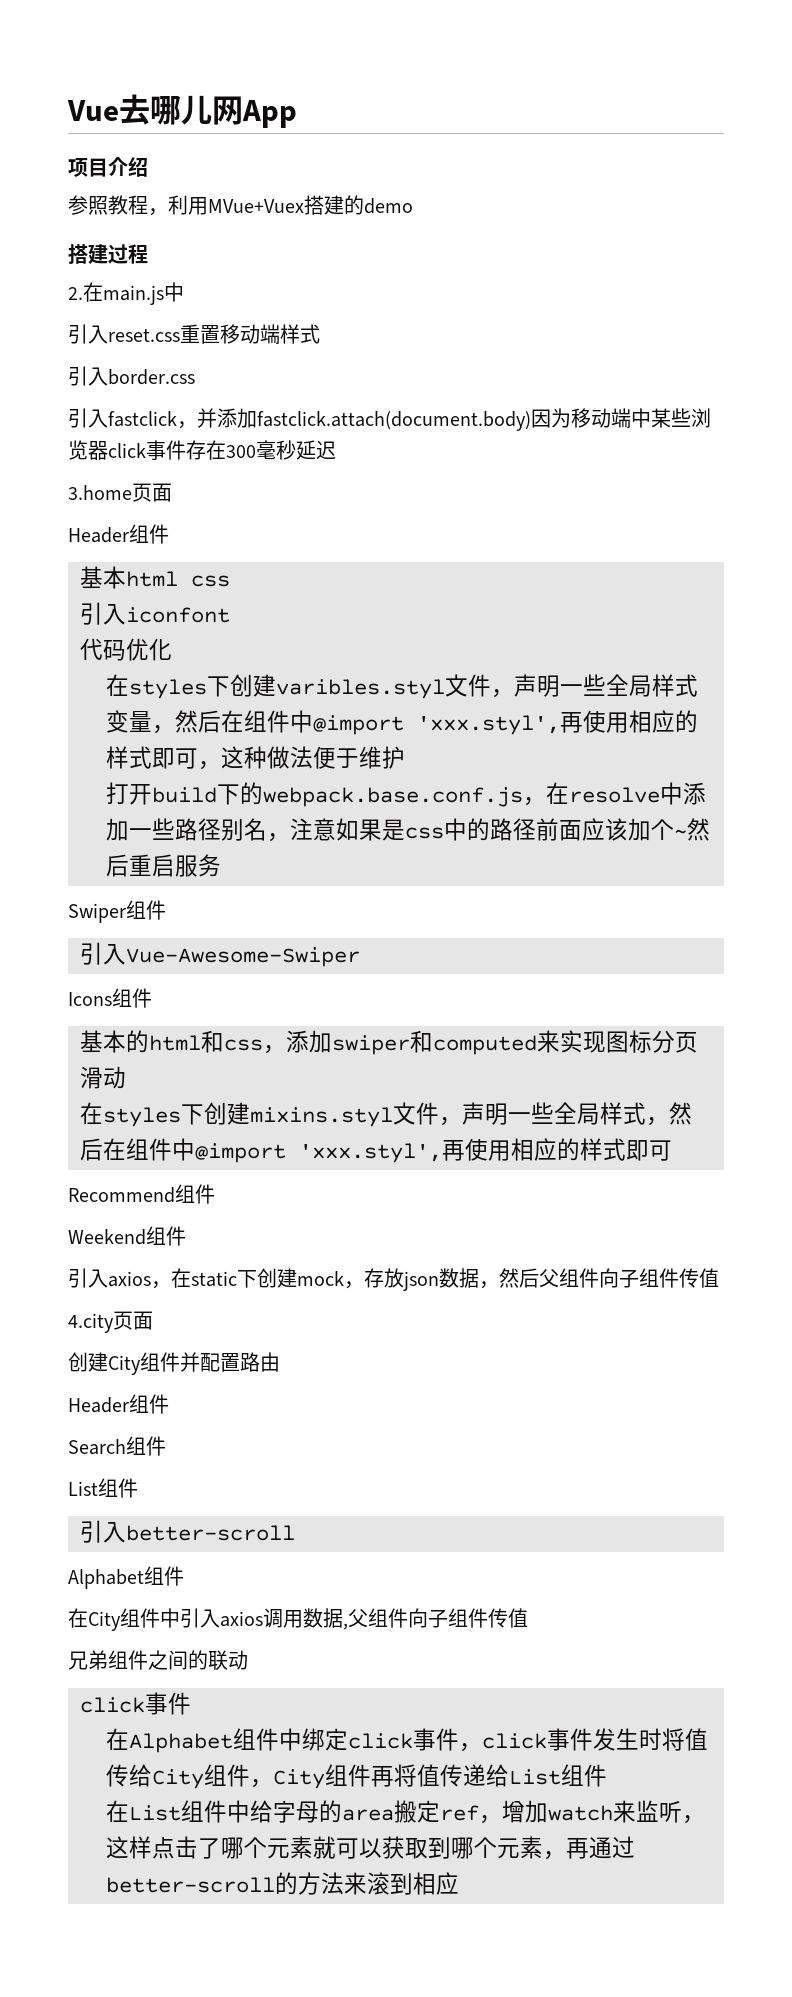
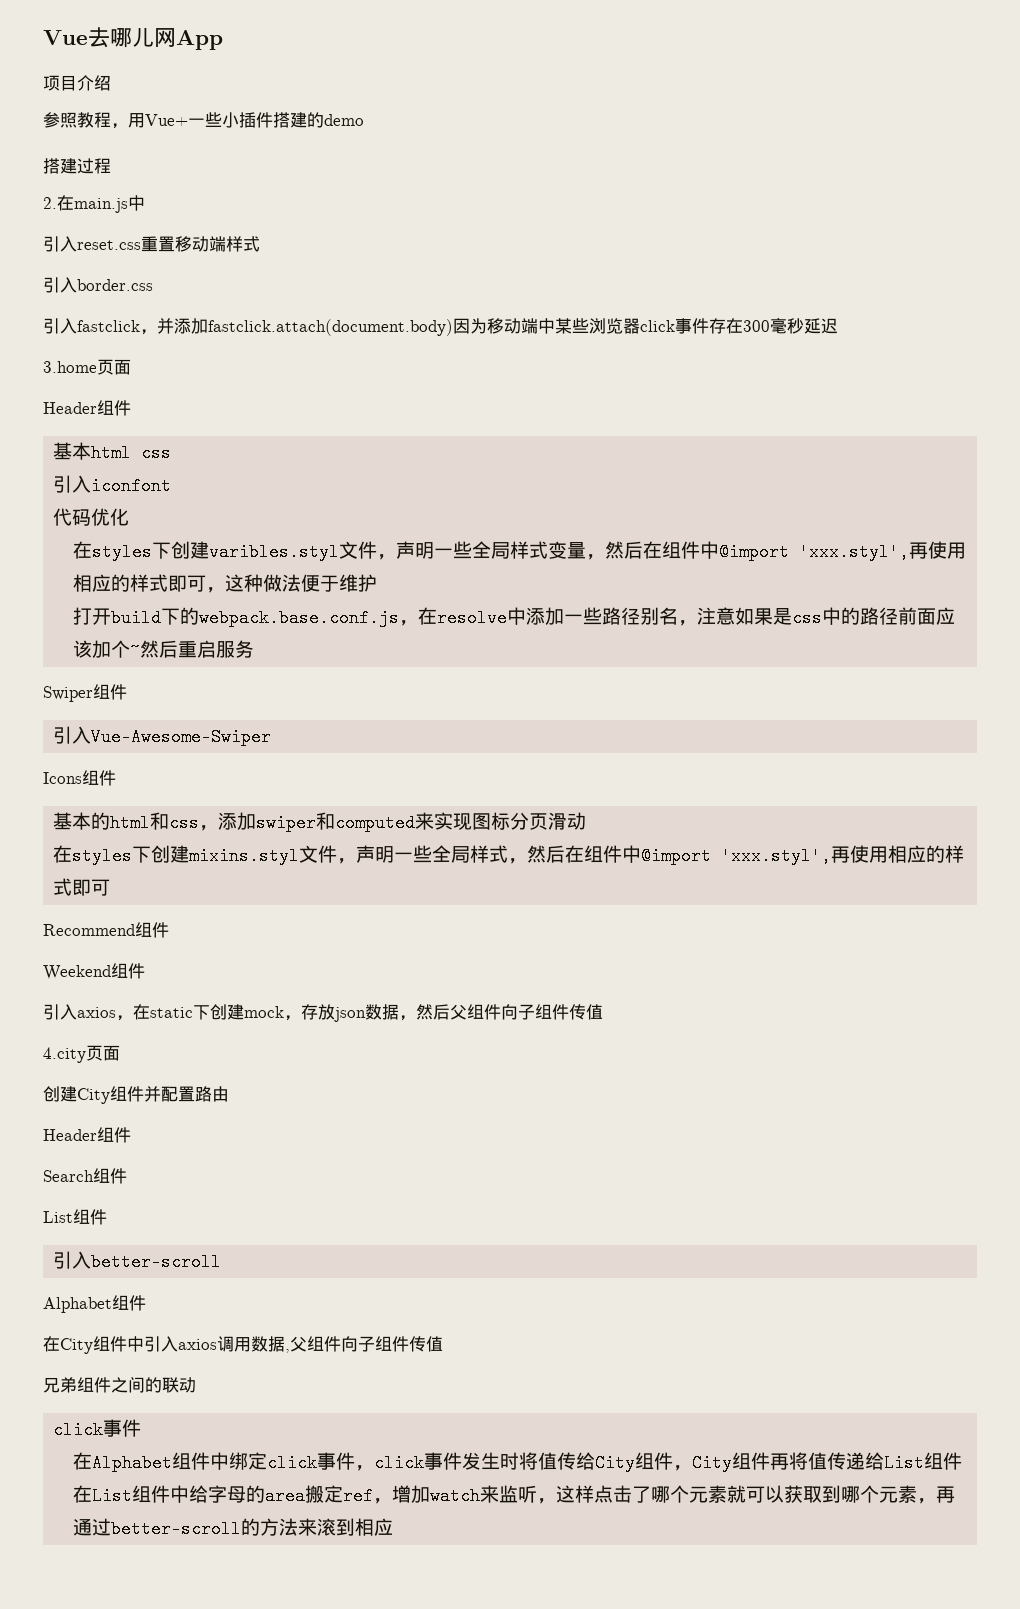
[168,195,304,215] 利用MVue+Vuex -> [128,112,273,128] 用Vue+一些小插件

